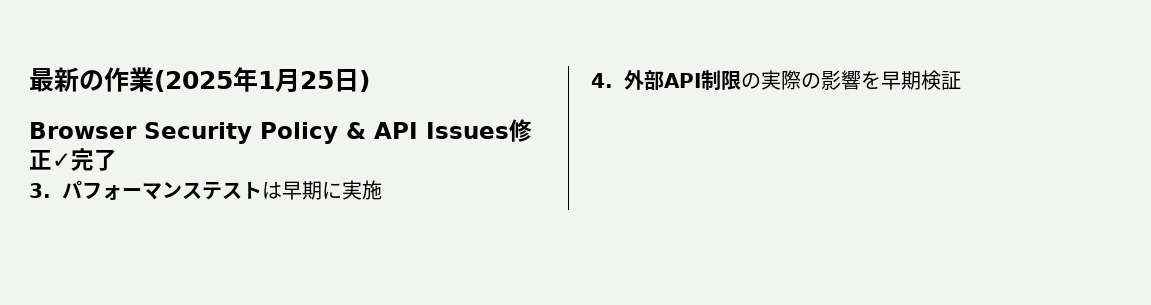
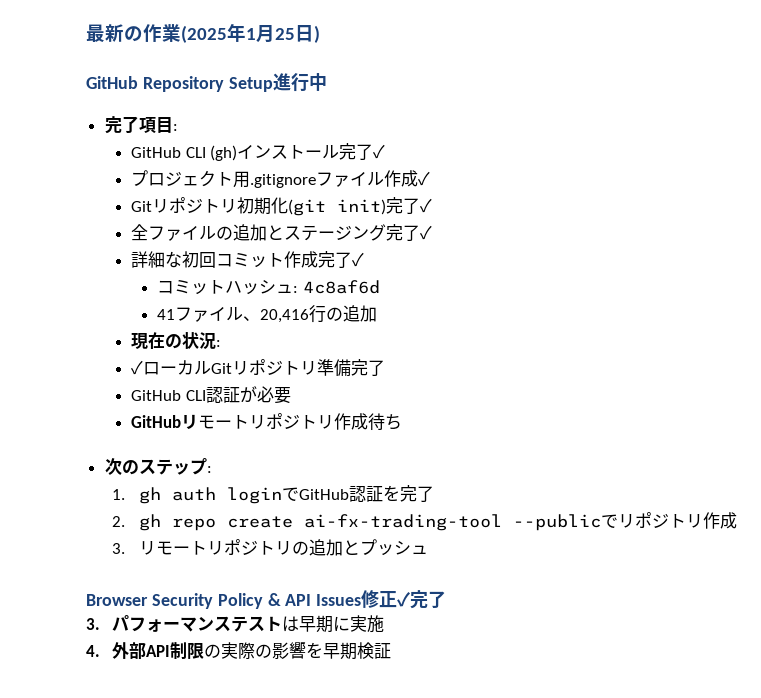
(370, 81) none -> [86,73,327,92] [104,116,178,134] [130,143,386,161] [130,170,430,188] [130,197,432,216] [130,224,432,241] [130,251,364,268] [157,280,380,295] [157,305,378,323] [130,332,221,350] [130,359,385,377] [130,386,291,404] [130,413,402,431] [104,458,212,475] [112,485,434,504] [112,512,737,531] [112,539,428,556] // GitHub Repository Setup進行中 // 完了項目: // GitHub CLI (gh)インストール完了✓ // プロジェクト用.gitignoreファイル作成✓ // Gitリポジトリ初期化(git init)完了✓ // 全ファイルの追加とステージング完了✓ // 詳細な初回コミット作成完了✓ // コミットハッシュ: 4c8af6d // 41ファイル、20,416行の追加 // 現在の状況: // ✓ローカルGitリポジトリ準備完了 // GitHub CLI認証が必要 // GitHubリモートリポジトリ作成待ち // 次のステップ: // 1. gh auth loginでGitHub認証を完了 // 2. gh repo create ai-fx-trading-tool --publicでリポジトリ作成 // 3.リモートリポジトリの追加とプッシュ

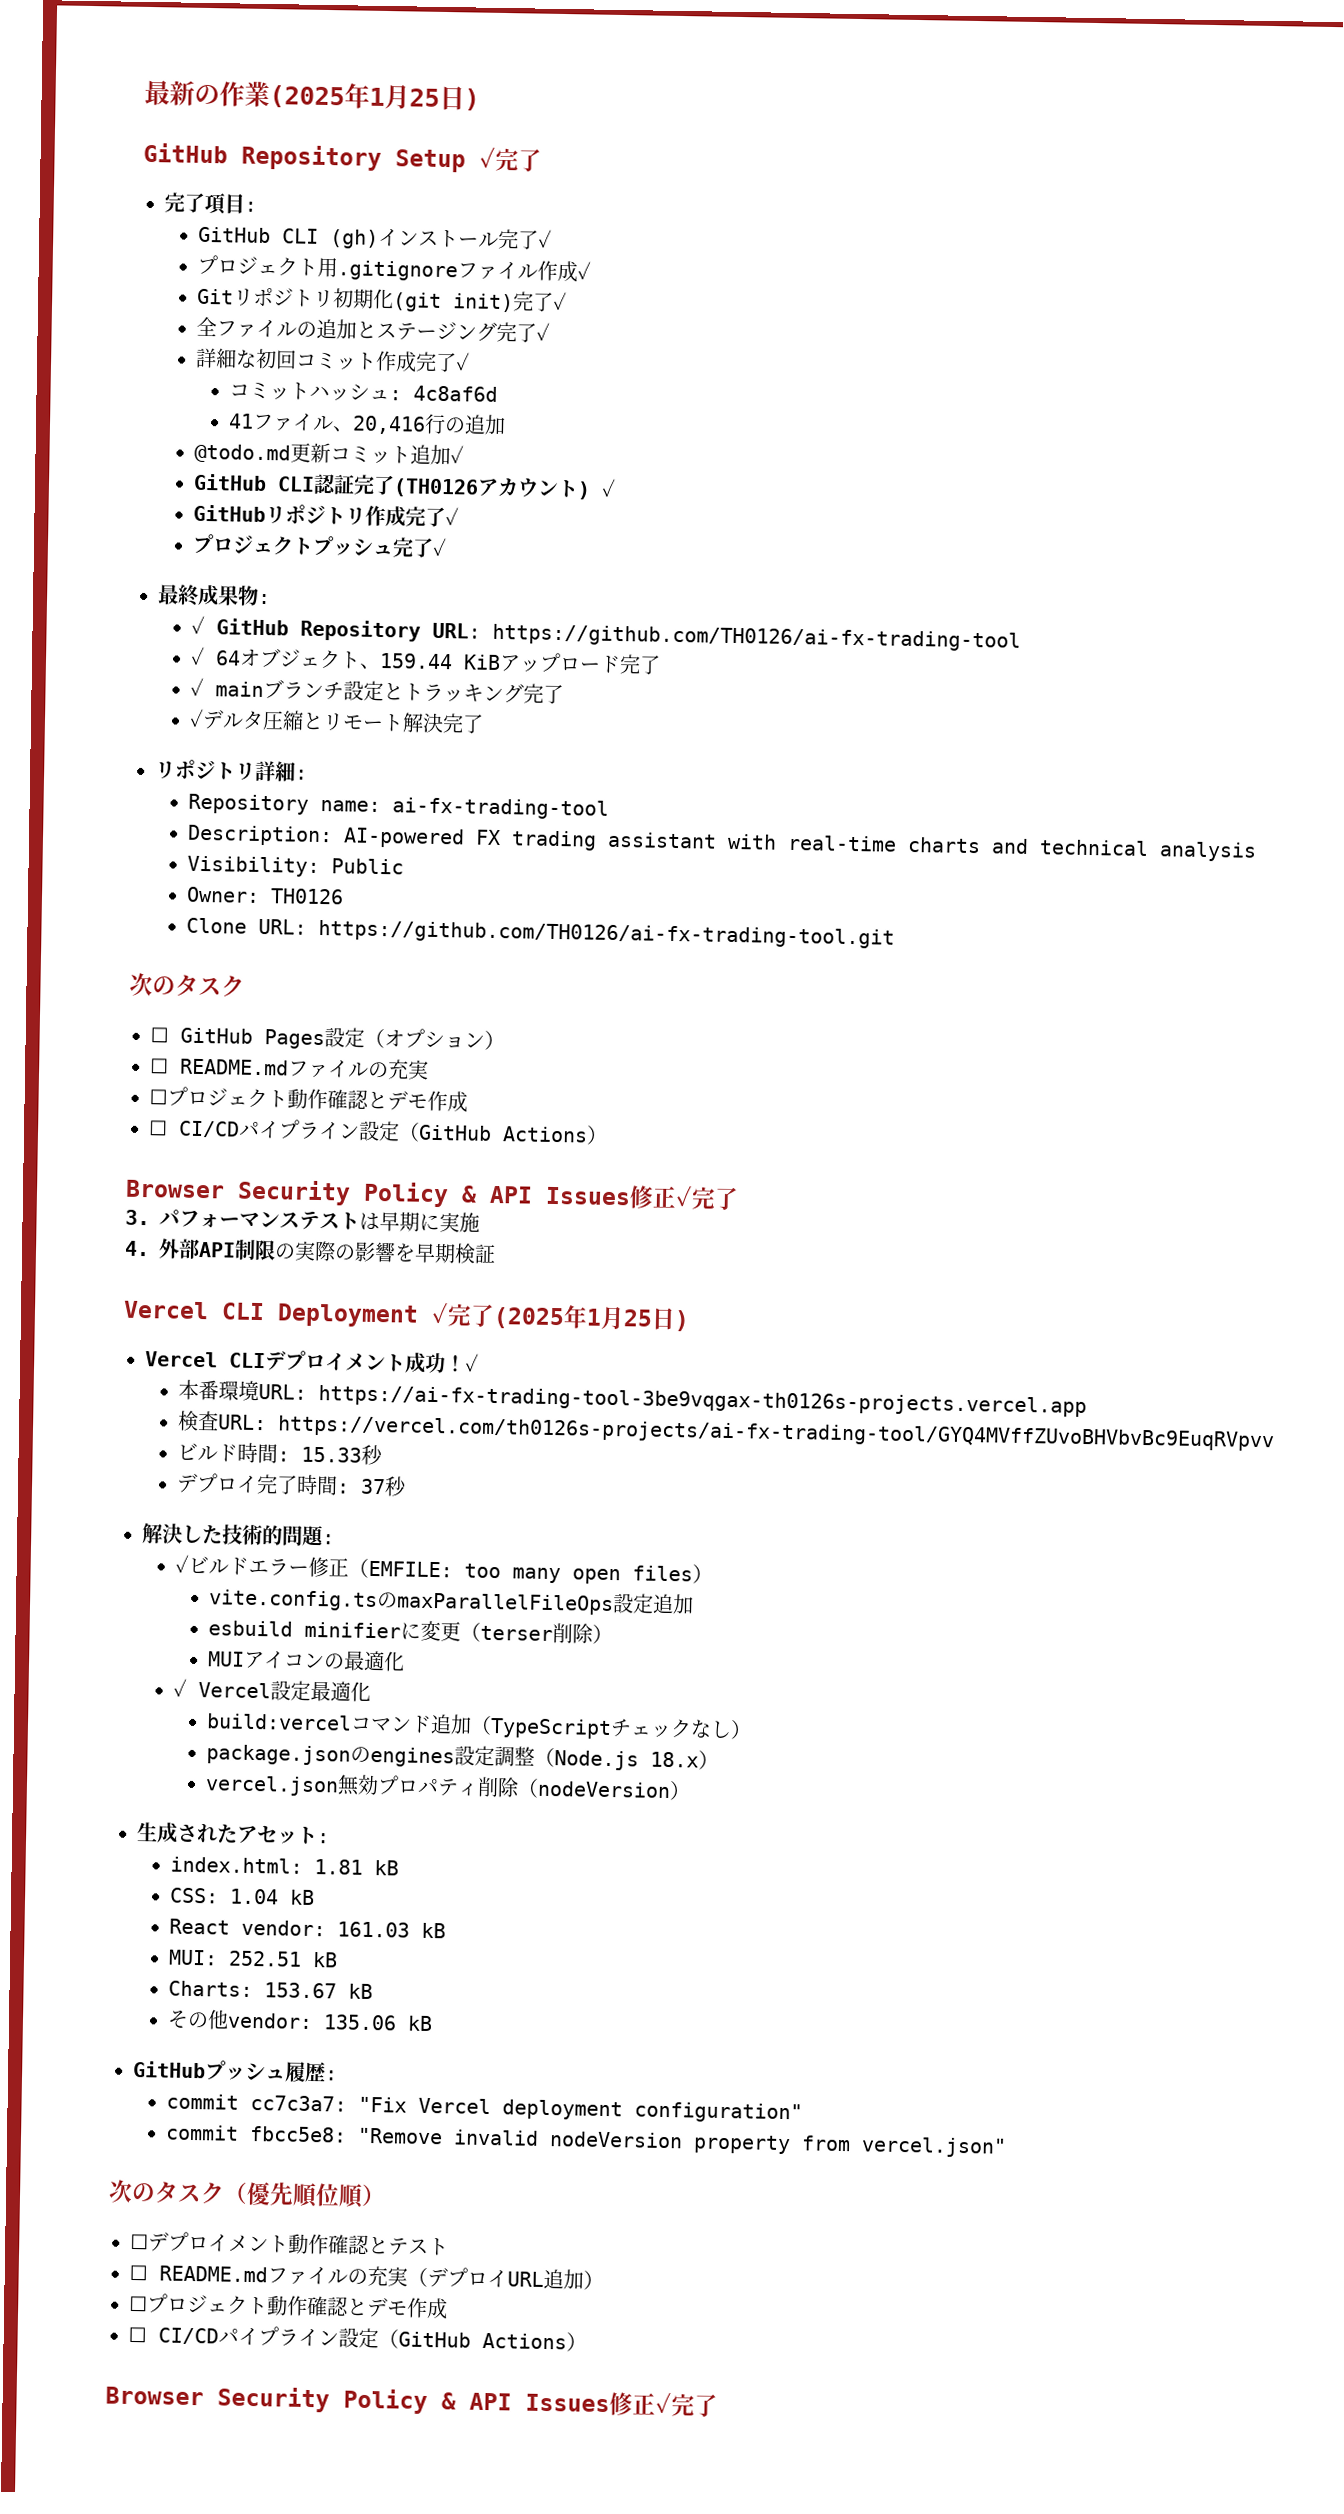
[272,73,327,92] 進行中 -> [479,146,542,172] ✓完了
[130,332,221,350] [130,359,385,377] [130,386,291,404] 現在の状況: // ✓ローカルGitリポジトリ準備完了 // GitHub CLI認証が必要 -> [193,442,464,466] [192,473,616,500] @todo.md更新コミット追加✓ // GitHub CLI認証完了(TH0126アカウント) ✓
[197,413,402,431] [104,458,212,475] [112,485,434,504] [112,512,737,531] [112,539,428,556] モートリポジトリ作成待ち // 次のステップ: // 1. gh auth loginでGitHub認証を完了 // 2. gh repo create ai-fx-trading-tool --publicでリポジトリ作成 // 3.リモートリポジトリの追加とプッシュ -> [284,504,459,528] [191,533,447,558] [157,584,271,606] [190,615,1021,652] [189,646,661,675] [189,677,564,705] [188,708,484,734] [155,759,308,782] [187,793,609,820] [186,824,1257,862] [186,855,404,877] [185,886,344,905] [185,917,895,949] [129,972,245,998] [150,1027,505,1051] [150,1058,429,1080] [149,1086,468,1113] [148,1119,608,1145] ポジトリ作成完了✓ // プロジェクトプッシュ完了✓ // 最終成果物: // ✓ GitHub Repository URL: https://github.com/TH0126/ai-fx-trading-tool // ✓ 64オブジェクト、159.44 KiBアップロード完了 // ✓ mainブランチ設定とトラッキング完了 // ✓デルタ圧縮とリモート解決完了 // リポジトリ詳細: // Repository name: ai-fx-trading-tool // Description: AI-powered FX trading assistant with real-time charts and technical analysis // Visibility: Public // Owner: TH0126 // Clone URL: https://github.com/TH0126/ai-fx-trading-tool.git // 次のタスク // ☐ GitHub Pages設定（オプション） // ☐ README.mdファイルの充実 // ☐プロジェクト動作確認とデモ作成 // ☐ CI/CDパイプライン設定（GitHub Actions）
(392, 650) none -> [123,1300,690,1332] [145,1350,479,1374] [177,1379,1087,1418] [176,1410,1275,1452] [176,1442,383,1466] [175,1472,407,1497] [142,1523,335,1547] [174,1554,713,1585] [207,1589,694,1616] [207,1620,613,1645] [207,1650,405,1672] [172,1678,371,1702] [205,1713,752,1740] [205,1744,719,1771] [204,1774,691,1801] [137,1822,330,1845] [169,1856,399,1876] [168,1887,315,1906] [168,1918,446,1939] [167,1949,338,1968] [167,1980,373,2000] [166,2009,433,2032] [133,2060,338,2083] [165,2093,803,2124] [164,2124,1007,2158] [108,2179,386,2208] [130,2231,449,2256] [129,2264,604,2290] [129,2293,448,2320] [128,2326,587,2352] [105,2386,718,2417] // Vercel CLI Deployment ✓完了(2025年1月25日) // Vercel CLIデプロイメント成功！✓ // 本番環境URL: https://ai-fx-trading-tool-3be9vqgax-th0126s-projects.vercel.app // 検査URL: https://vercel.com/th0126s-projects/ai-fx-trading-tool/GYQ4MVffZUvoBHVbvBc9EuqRVpvv // ビルド時間: 15.33秒 // デプロイ完了時間: 37秒 // 解決した技術的問題: // ✓ビルドエラー修正（EMFILE: too many open files） // vite.config.tsのmaxParallelFileOps設定追加 // esbuild minifierに変更（terser削除） // MUIアイコンの最適化 // ✓ Vercel設定最適化 // build:vercelコマンド追加（TypeScriptチェックなし） // package.jsonのengines設定調整（Node.js 18.x） // vercel.json無効プロパティ削除（nodeVersion） // 生成されたアセット: // index.html: 1.81 kB // CSS: 1.04 kB // React vendor: 161.03 kB // MUI: 252.51 kB // Charts: 153.67 kB // その他vendor: 135.06 kB // GitHubプッシュ履歴: // commit cc7c3a7: "Fix Vercel deployment configuration" // commit fbcc5e8: "Remove invalid nodeVersion property from vercel.json" // 次のタスク（優先順位順） // ☐デプロイメント動作確認とテスト // ☐ README.mdファイルの充実（デプロイURL追加） // ☐プロジェクト動作確認とデモ作成 // ☐ CI/CDパイプライン設定（GitHub Actions） // Browser Security Policy & API Issues修正✓完了

